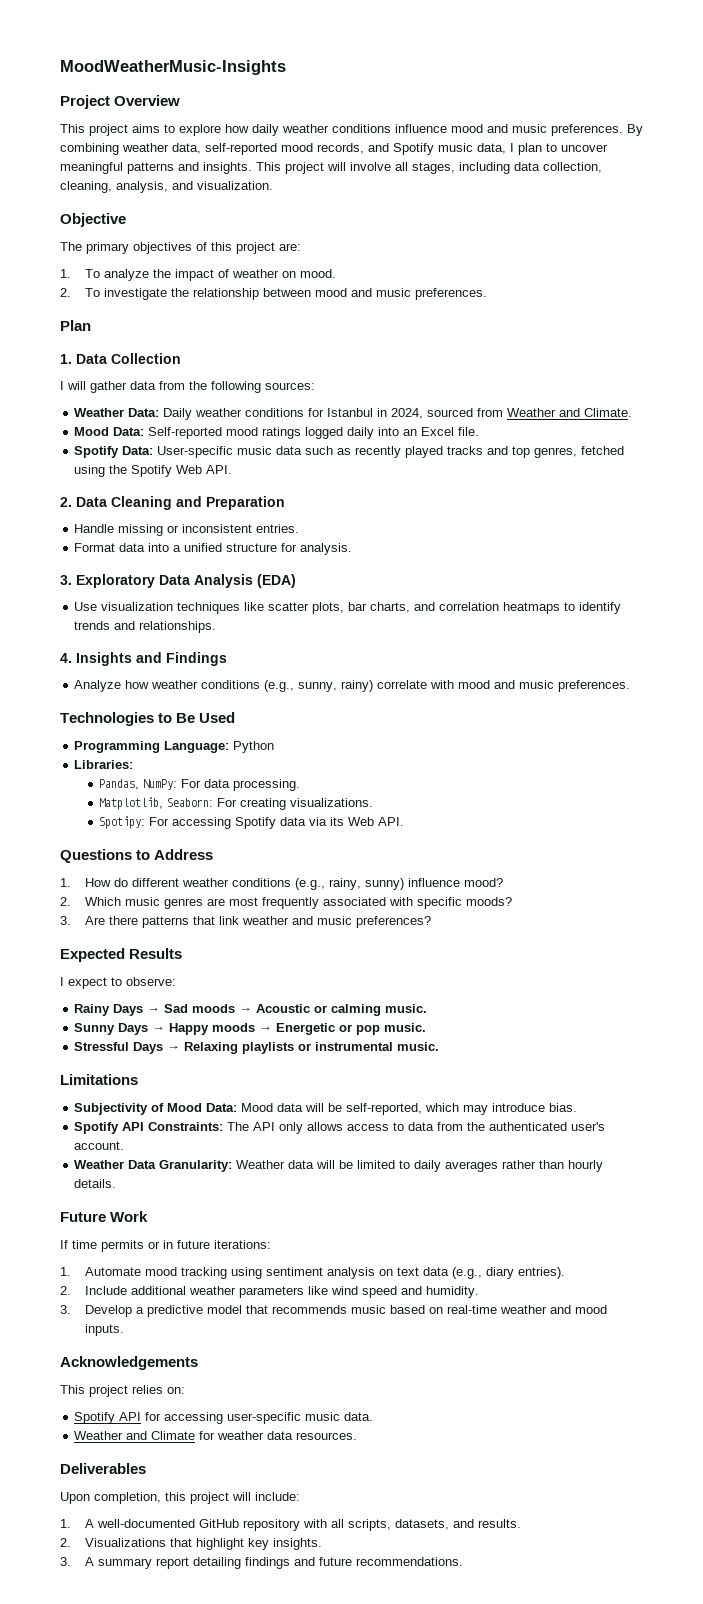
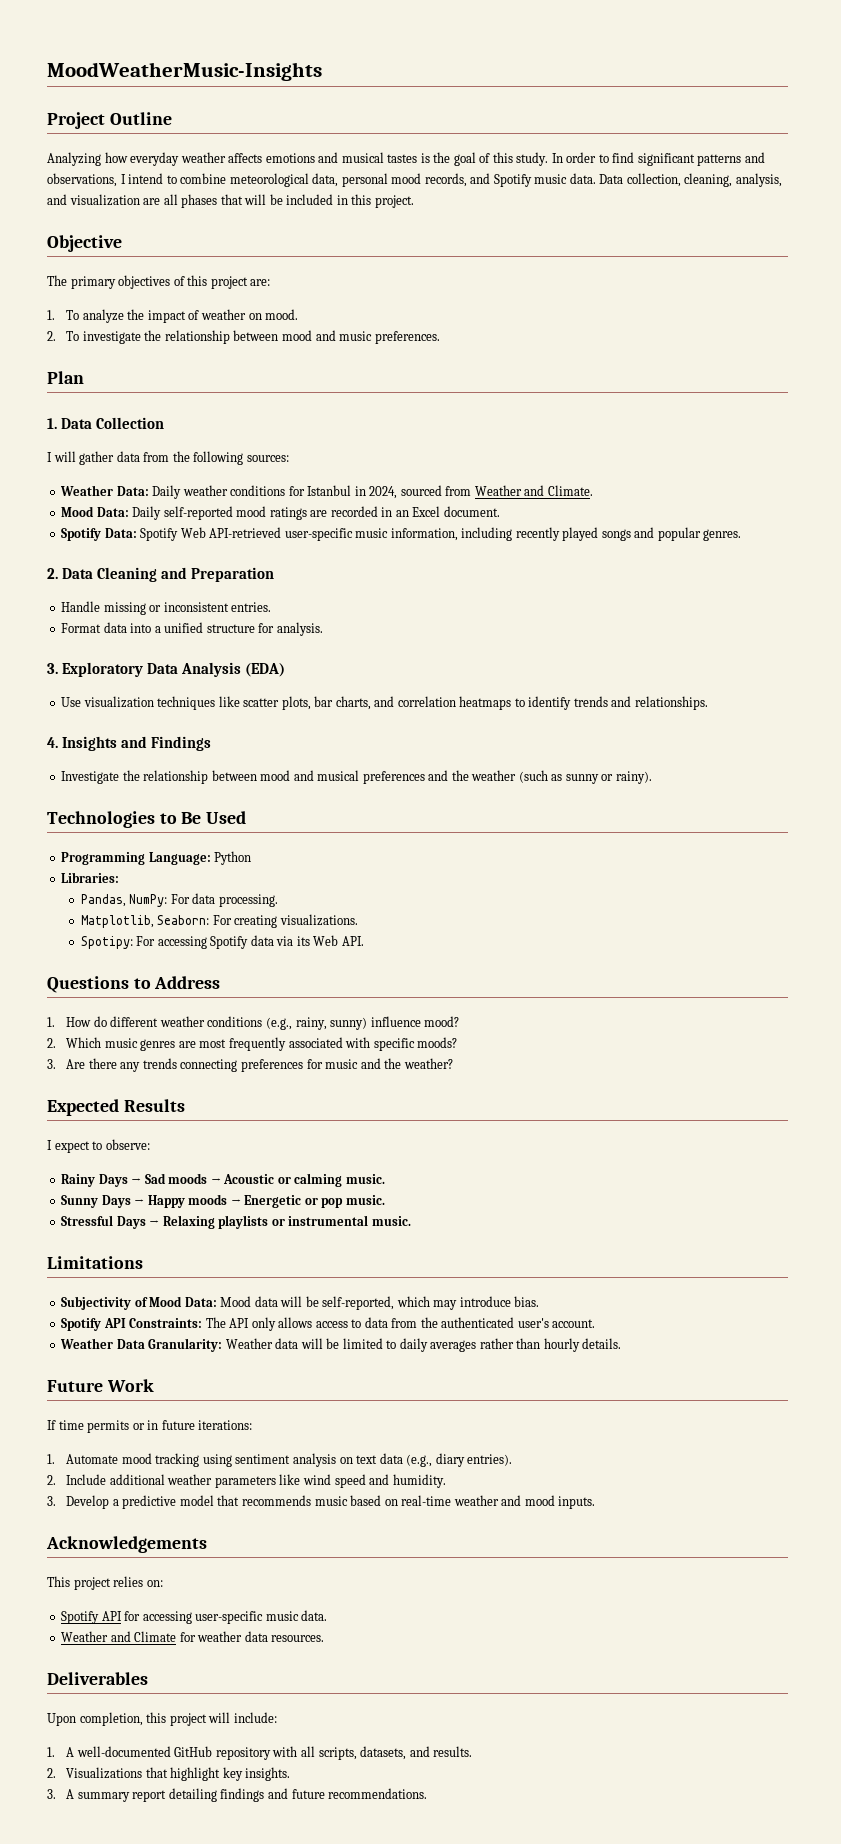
[114,95,181,106] [60,124,643,136] [60,143,277,155] Overview // This project aims to explore how daily weather conditions influence mood and music preferences. By combining weather data, self-reported -> [109,112,172,125] [47,152,765,166] [47,173,388,187] Outline // Analyzing how everyday weather affects emotions and musical tastes is the goal of this study. In order to find significant patterns and observations, I intend to combine meteorological data, personal
[477,143,608,155] [60,162,602,174] [60,181,273,193] data, I plan to uncover meaningful patterns and insights. This project will involve all stages, including data collection, cleaning, analysis, and visualization. -> [569,173,782,187] [47,194,414,208] data. Data collection, cleaning, analysis, and visualization are all phases that will be included in this project.
[148,427,400,439] Self-reported mood ratings logged daily into -> [132,506,393,520] Daily self-reported mood ratings are recorded in
[458,427,480,436] file. -> [443,506,500,517] document.
[157,446,625,458] [74,465,233,477] User-specific music data such as recently played tracks and top genres, fetched using the Spotify Web API. -> [140,527,742,541] Spotify Web API-retrieved user-specific music information, including recently played songs and popular genres.
[74,680,631,692] Analyze how weather conditions (e.g., sunny, rainy) correlate with mood and music preferences. -> [61,770,652,784] Investigate the relationship between mood and musical preferences and the weather (such as sunny or rainy).
[142,916,432,928] patterns that link weather and music preferences? -> [120,1058,453,1072] any trends connecting preferences for music and the weather?

